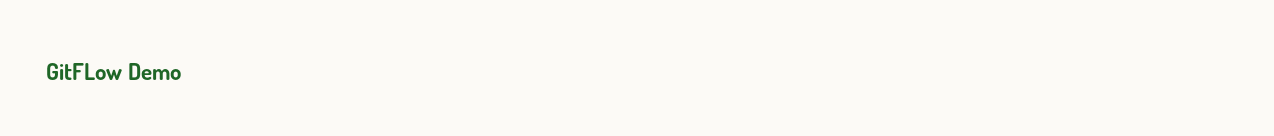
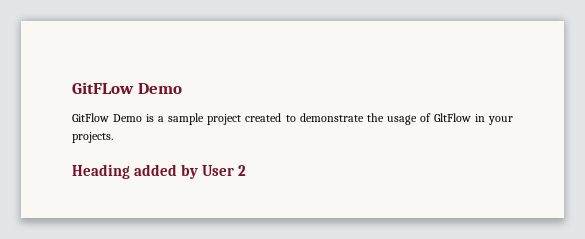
(182, 71) none -> [72,113,513,125] [72,132,113,143] [72,164,247,179] // GitFlow Demo is a sample project created to demonstrate the usage of GltFlow in your projects. // Heading added by User 2

